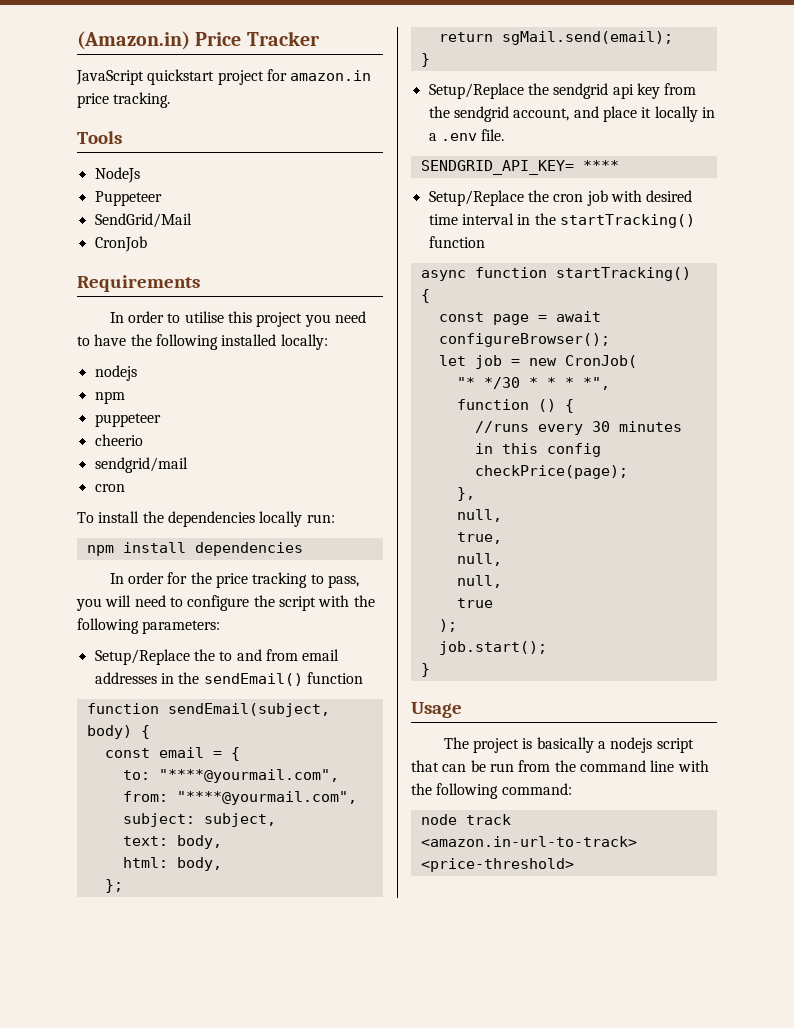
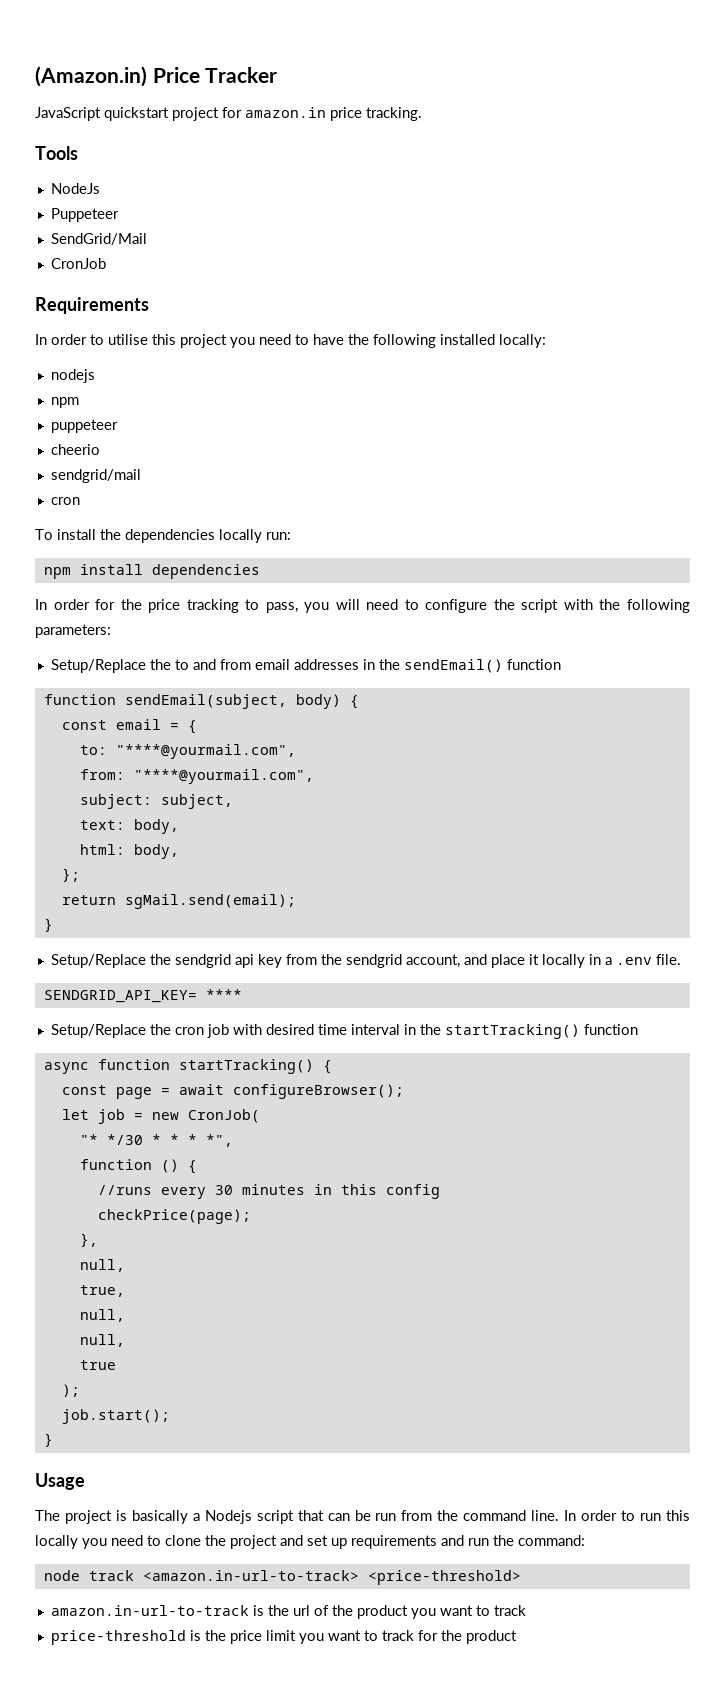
[610,737,653,753] nodejs -> [204,1510,252,1524] Nodejs
[650,760,709,772] [411,783,499,799] line with the following -> [531,1510,691,1521] [35,1535,514,1549] line. In order to run this locally you need to clone the project and set up requirements and run the
(574, 865) none -> [50,1605,526,1619] [50,1630,517,1645] // amazon.in-url-to-track is the url of the product you want to track // price-threshold is the price limit you want to track for the product

